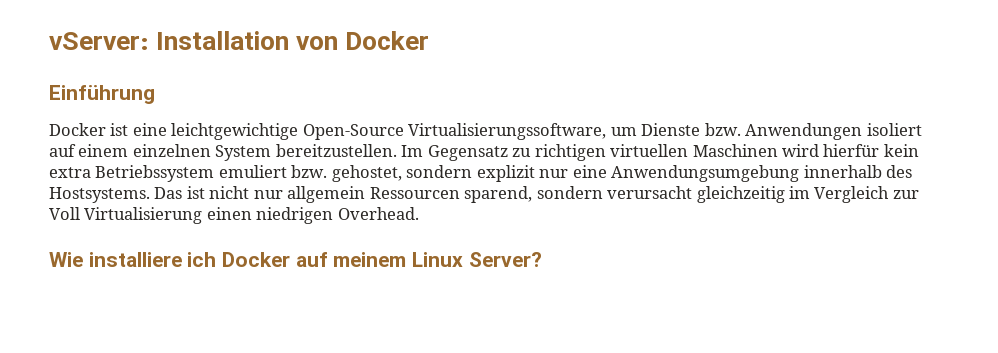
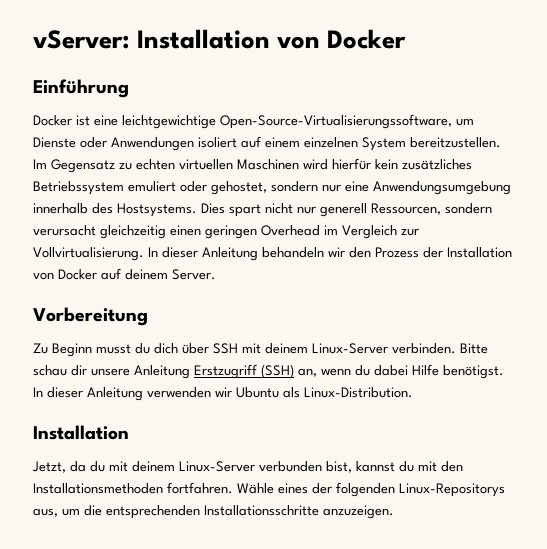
[302,123,607,140] Open-Source Virtualisierungssoftware, -> [220,114,452,129] Open-Source-Virtualisierungssoftware,
[704,123,741,136] bzw. -> [80,137,107,148] oder
[534,144,606,161] richtigen -> [136,159,175,170] echten
[49,167,91,178] extra -> [402,159,472,170] zusätzliches
[291,165,328,178] bzw. -> [180,181,207,192] oder
[476,165,535,182] explizit -> (318, 186) none
[154,186,919,203] [49,207,419,224] [49,252,542,267] Das ist nicht nur allgemein Ressourcen sparend, sondern verursacht gleichzeitig im Vergleich zur Voll Virtualisierung einen niedrigen Overhead. // Wie installiere ich Docker auf meinem Linux Server? -> [201,203,492,217] [33,225,419,239] [33,247,512,261] [33,268,216,280] [33,307,148,326] [33,343,488,357] [33,364,504,379] [33,387,413,401] [33,425,129,440] [32,461,463,473] [33,482,505,497] [33,505,394,519] Dies spart nicht nur generell Ressourcen, sondern verursacht gleichzeitig einen geringen Overhead im Vergleich zur Vollvirtualisierung. In dieser Anleitung behandeln wir den Prozess der Installation von Docker auf deinem Server. // Vorbereitung // Zu Beginn musst du dich über SSH mit deinem Linux-Server verbinden. Bitte schau dir unsere Anleitung Erstzugriff (SSH) an, wenn du dabei Hilfe benötigst. In dieser Anleitung verwenden wir Ubuntu als Linux-Distribution. // Installation // Jetzt, da du mit deinem Linux-Server verbunden bist, kannst du mit den Installationsmethoden fortfahren. Wähle eines der folgenden Linux-Repositorys aus, um die entsprechenden Installationsschritte anzuzeigen.

